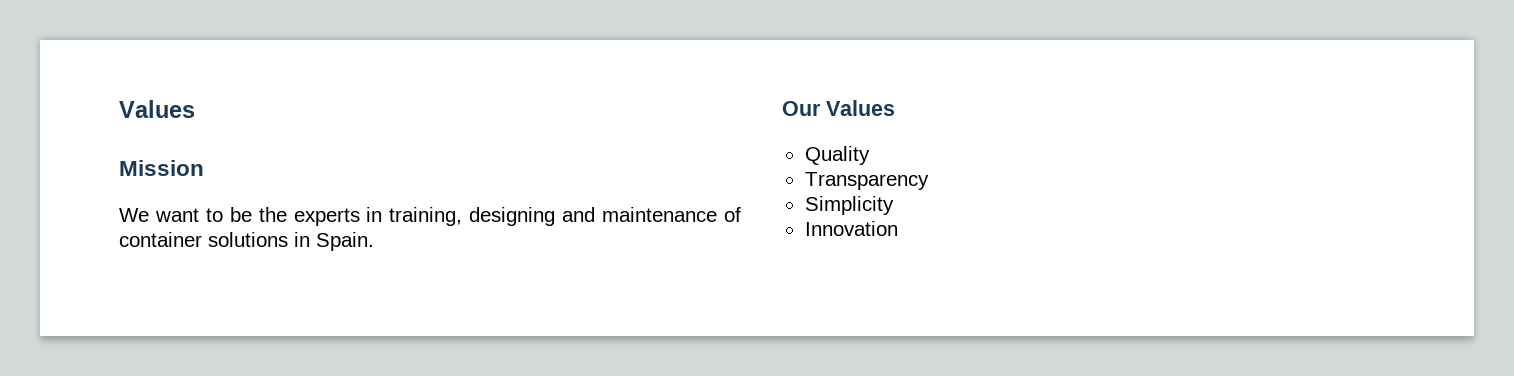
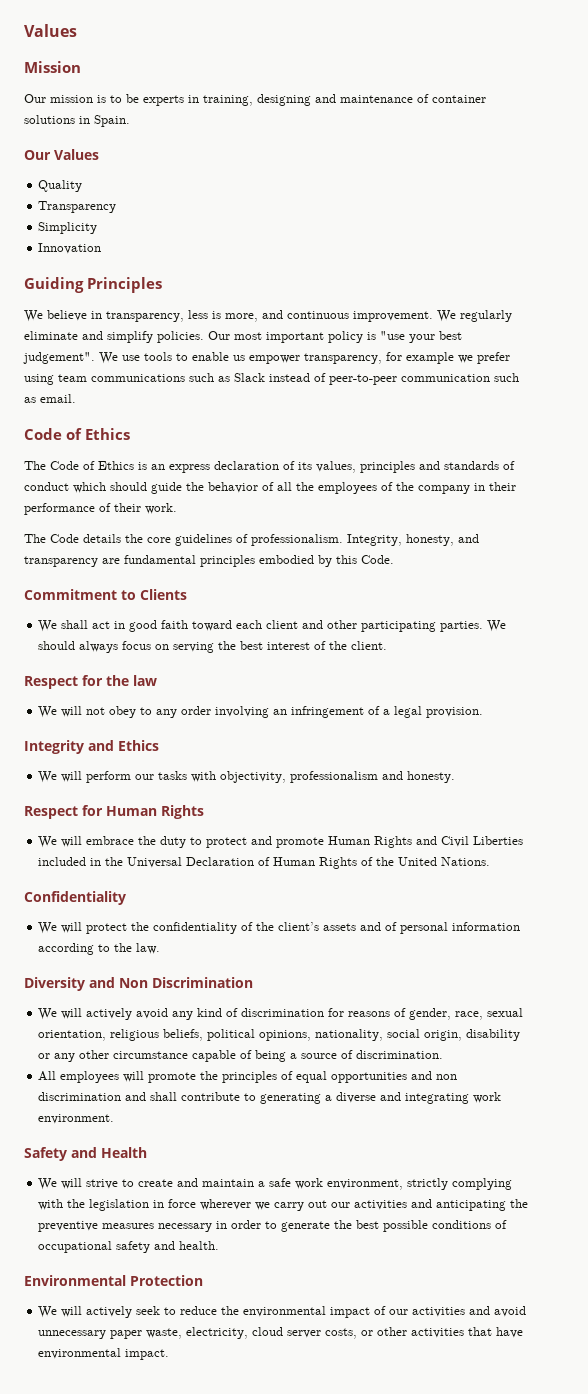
[119,208,199,222] We want -> [24,94,106,103] Our mission is
[258,207,287,222] the -> (139, 98) none
(898, 228) none -> [24,277,162,293] [24,310,512,322] [24,331,462,343] [23,352,510,364] [24,373,519,385] [24,394,76,403] [24,428,130,440] [24,461,515,473] [24,482,516,494] [24,503,177,515] [24,534,479,546] [24,555,394,567] [24,589,187,600] [38,620,507,632] [38,641,388,653] [24,675,157,689] [38,706,484,718] [24,740,159,754] [38,771,456,783] [24,805,204,819] [38,836,524,848] [38,857,491,869] [24,891,126,905] [38,922,521,934] [38,943,161,955] [24,977,253,991] [38,1008,524,1020] [38,1029,521,1041] [38,1050,444,1062] [38,1071,458,1083] [38,1092,502,1104] [38,1114,115,1124] [24,1147,147,1161] [38,1178,513,1190] [38,1199,529,1211] [38,1220,508,1232] [38,1241,220,1253] [24,1275,203,1286] [38,1306,527,1318] [38,1327,524,1339] [38,1348,170,1360] // Guiding Principles // We believe in transparency, less is more, and continuous improvement. We regularly eliminate and simplify policies. Our most important policy is "use your best judgement". We use tools to enable us empower transparency, for example we prefer using team communications such as Slack instead of peer-to-peer communication such as email. // Code of Ethics // The Code of Ethics is an express declaration of its values, principles and standards of conduct which should guide the behavior of all the employees of the company in their performance of their work. // The Code details the core guidelines of professionalism. Integrity, honesty, and transparency are fundamental principles embodied by this Code. // Commitment to Clients // We shall act in good faith toward each client and other participating parties. We should always focus on serving the best interest of the client. // Respect for the law // We will not obey to any order involving an infringement of a legal provision. // Integrity and Ethics // We will perform our tasks with objectivity, professionalism and honesty. // Respect for Human Rights // We will embrace the duty to protect and promote Human Rights and Civil Liberties included in the Universal Declaration of Human Rights of the United Nations. // Confidentiality // We will protect the confidentiality of the client’s assets and of personal information according to the law. // Diversity and Non Discrimination // We will actively avoid any kind of discrimination for reasons of gender, race, sexual orientation, religious beliefs, political opinions, nationality, social origin, disability or any other circumstance capable of being a source of discrimination. // All employees will promote the principles of equal opportunities and non discrimination and shall contribute to generating a diverse and integrating work environment. // Safety and Health // We will strive to create and maintain a safe work environment, strictly complying with the legislation in force wherever we carry out our activities and anticipating the preventive measures necessary in order to generate the best possible conditions of occupational safety and health. // Environmental Protection // We will actively seek to reduce the environmental impact of our activities and avoid unnecessary paper waste, electricity, cloud server costs, or other activities that have environmental impact.

